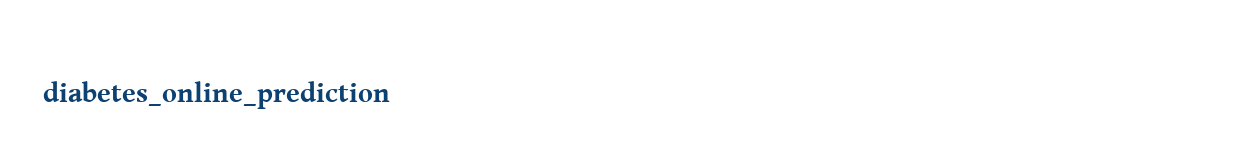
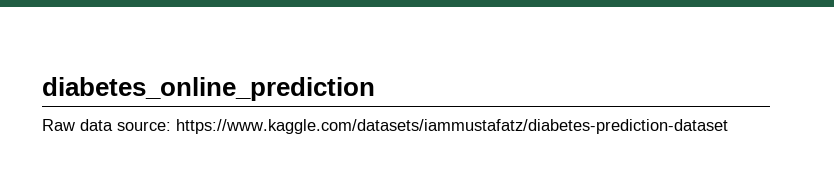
(390, 95) none -> [42,119,728,134] // Raw data source: https://www.kaggle.com/datasets/iammustafatz/diabetes-prediction-dataset

